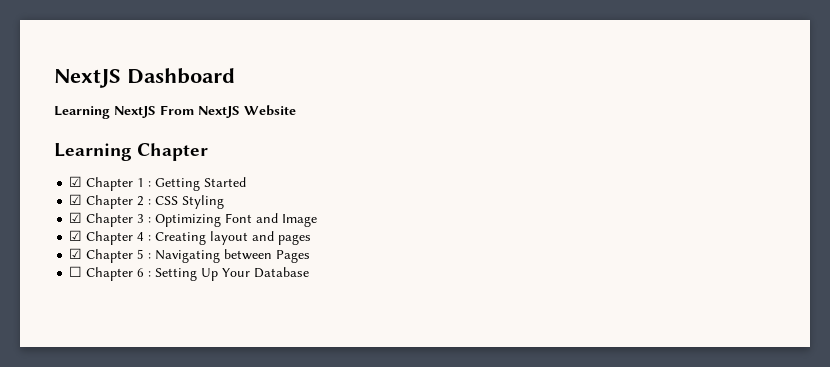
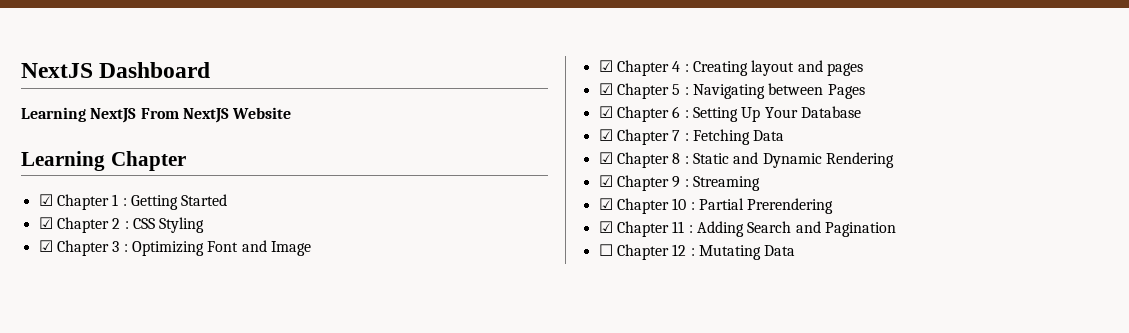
[69,266,83,277] ☐ -> [598,106,613,118] ☑
(310, 272) none -> [598,129,785,145] [598,152,894,168] [598,175,760,191] [598,198,834,214] [598,221,896,237] [598,244,796,260] // ☑ Chapter 7 : Fetching Data // ☑ Chapter 8 : Static and Dynamic Rendering // ☑ Chapter 9 : Streaming // ☑ Chapter 10 : Partial Prerendering // ☑ Chapter 11 : Adding Search and Pagination // ☐ Chapter 12 : Mutating Data

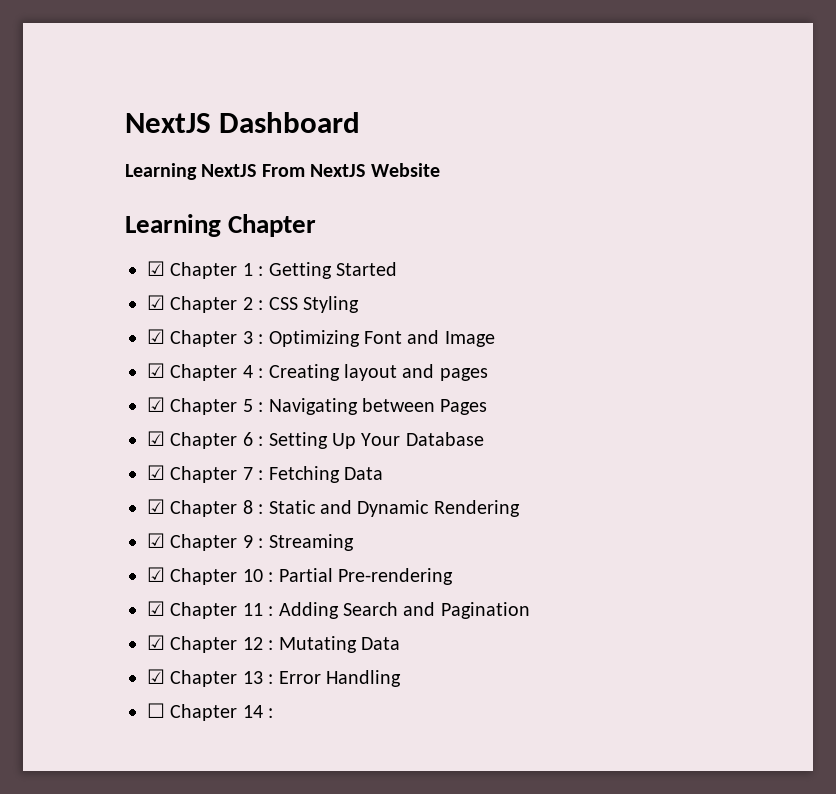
[747,198,834,214] Prerendering -> [338,568,453,585] Pre-rendering
[598,244,613,256] ☐ -> [147,635,165,650] ☑
(796, 250) none -> [147,669,401,687] [147,703,274,721] // ☑ Chapter 13 : Error Handling // ☐ Chapter 14 :

